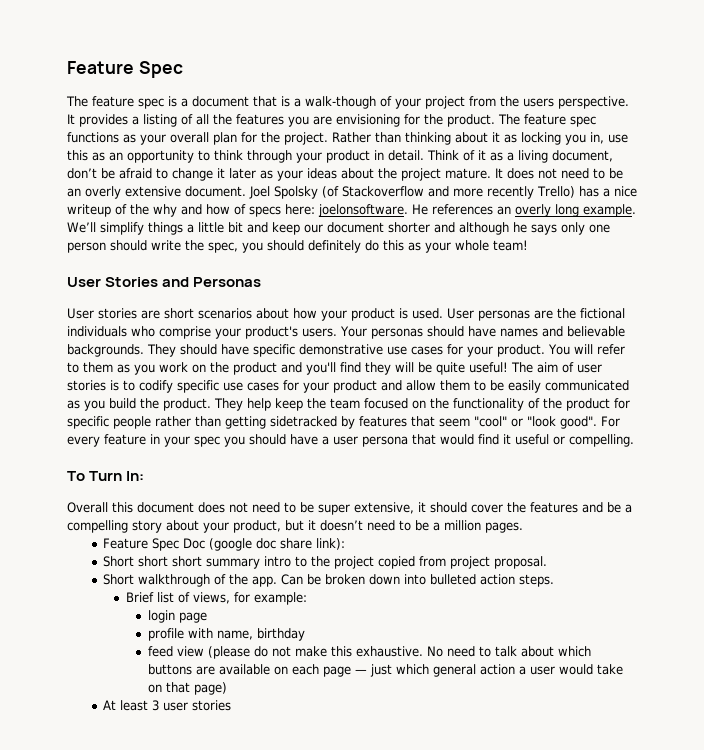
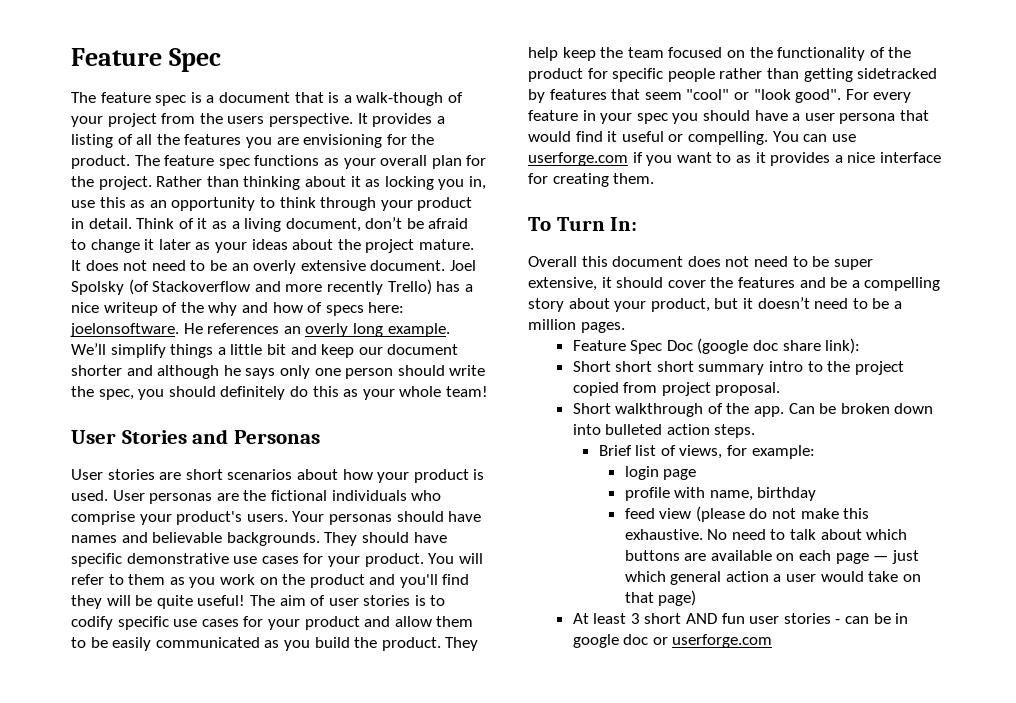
(634, 440) none -> [772,131,856,142] [528,152,941,166] [528,173,655,187] You can use userforge.com if you want to as it provides a nice interface for creating them.
[163,700,232,711] user stories -> [644,613,909,624] [572,634,773,648] short AND fun user stories - can be in google doc or userforge.com

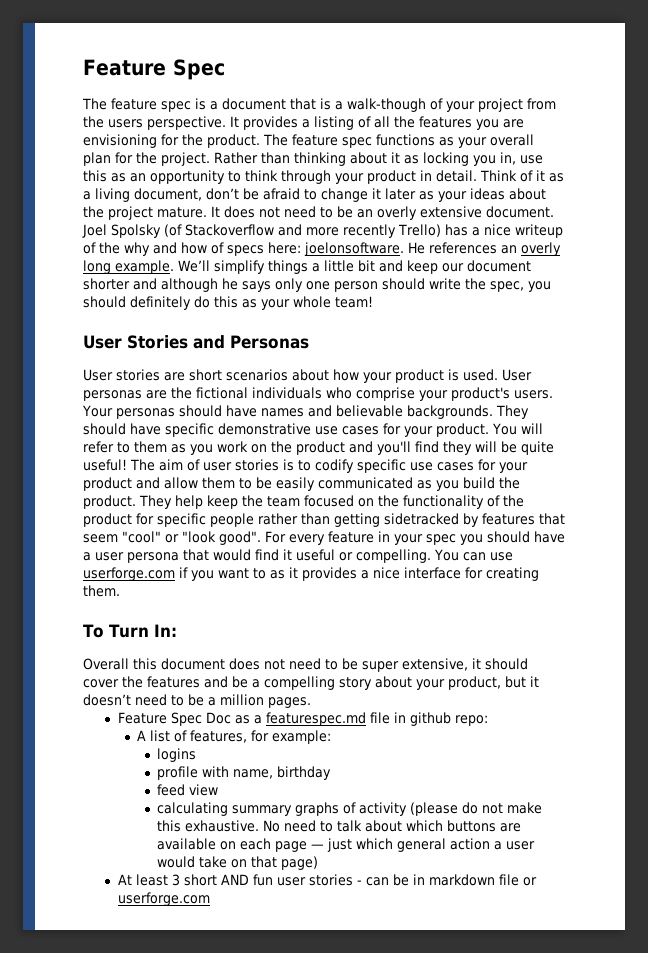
[697,338,861,354] [572,361,904,375] [572,382,781,396] [572,403,934,417] [572,424,756,438] [598,445,632,456] (google doc share link): // Short short short summary intro to the project copied from project proposal. // Short walkthrough of the app. Can be broken down into bulleted action steps. // Brief -> [234,712,488,726] [137,730,147,741] as a featurespec.md file in github repo: // A
[679,445,723,459] views, -> [190,730,248,743] features,
[624,466,697,480] login page -> [156,748,196,762] logins
(692, 513) none -> [156,802,407,816] // calculating summary graphs of activity
[572,634,649,648] google doc -> [428,874,519,886] markdown file

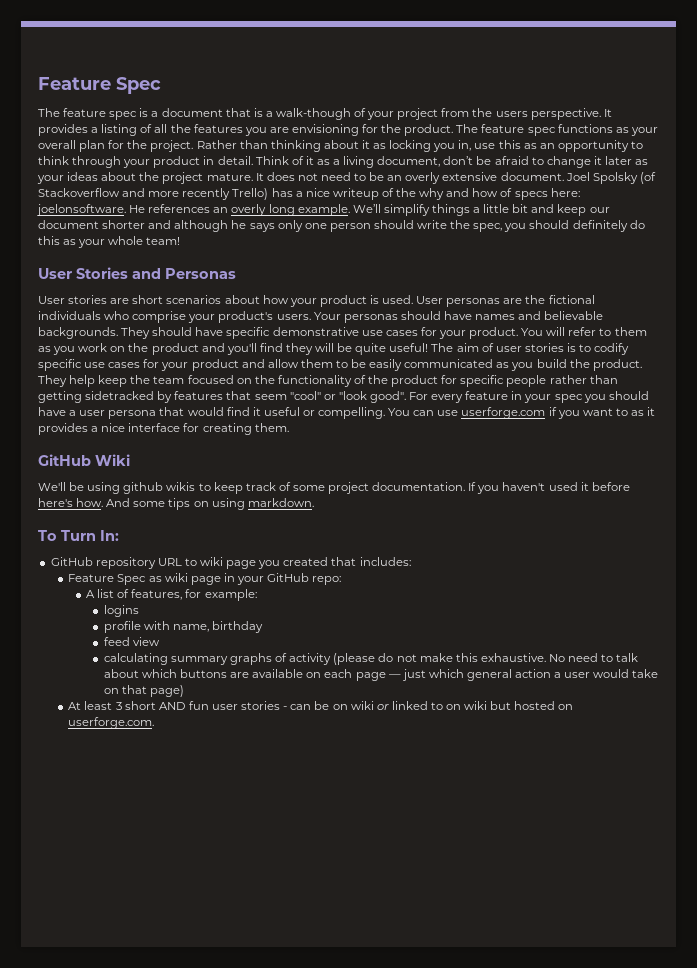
[83,624,177,638] [83,658,528,672] [83,676,539,690] [83,694,311,708] [117,712,451,726] To Turn In: // Overall this document does not need to be super extensive, it should cover the features and be a compelling story about your product, but it doesn’t need to be a million pages. // Feature Spec Doc as a featurespec.md file in github -> [38,454,130,466] [38,482,630,494] [38,498,314,510] [38,530,119,541] [50,557,411,569] [68,573,310,585] GitHub Wiki // We'll be using github wikis to keep track of some project documentation. If you haven't used it before here's how. And some tips on using markdown. // To Turn In: // GitHub repository URL to wiki page you created that includes: // Feature Spec as wiki page in your GitHub
[412,874,537,886] [117,892,210,906] in markdown file or userforge.com -> [332,701,574,710] [68,717,155,729] on wiki or linked to on wiki but hosted on userforge.com.

